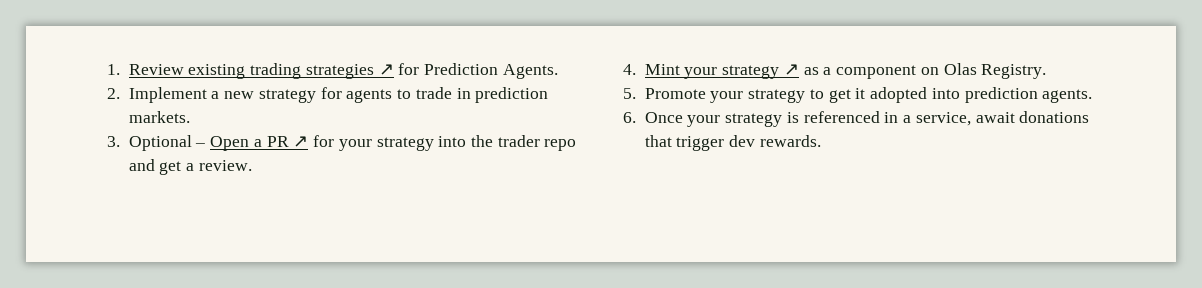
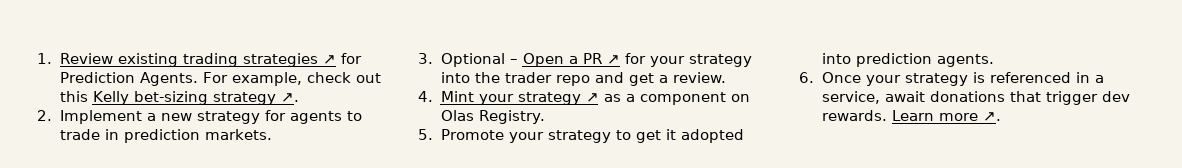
(558, 71) none -> [202,72,381,86] [59,91,299,105] For example, check out this Kelly bet-sizing strategy ↗.
(821, 141) none -> [891,110,1001,121] Learn more ↗.

